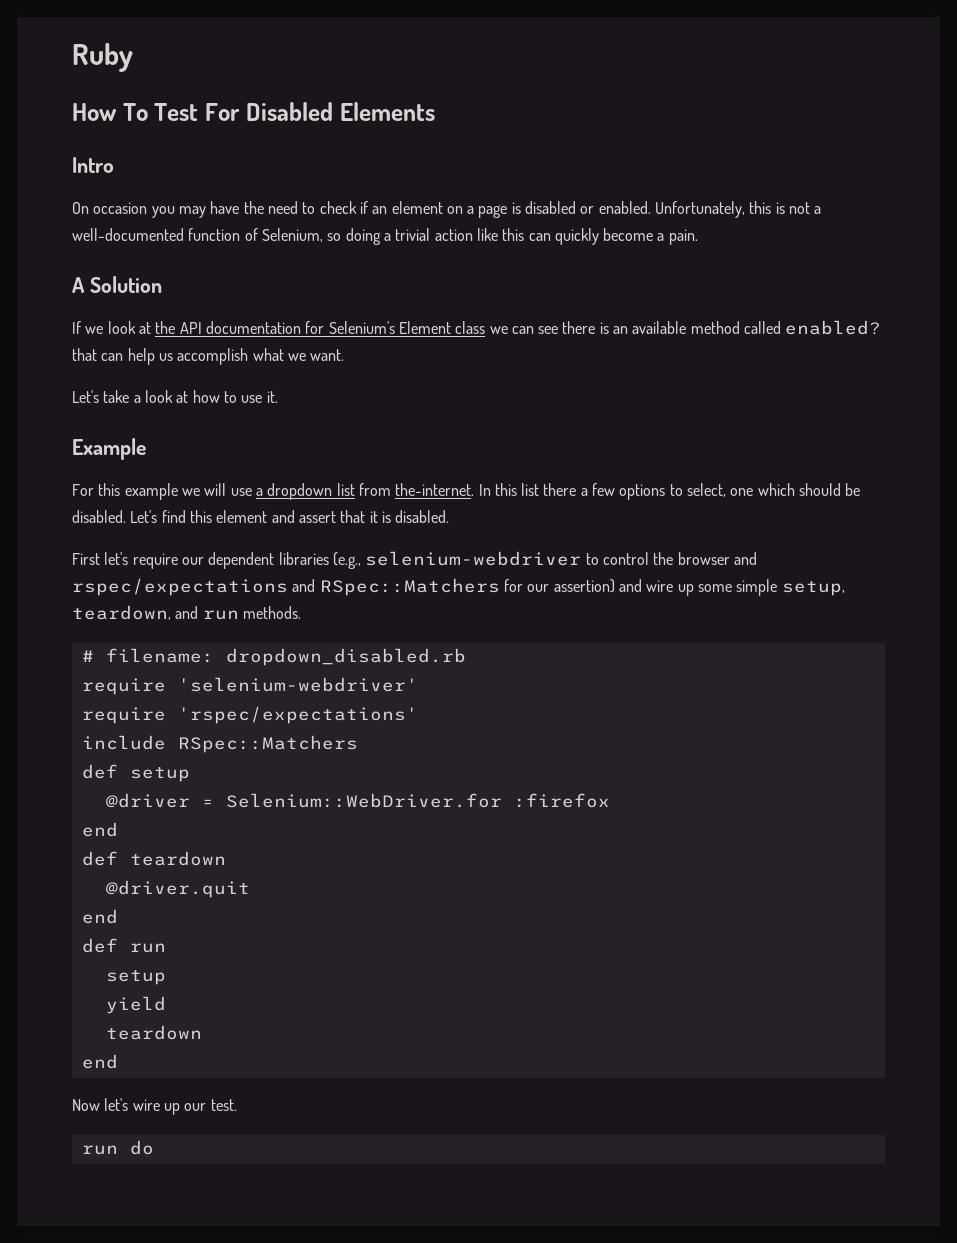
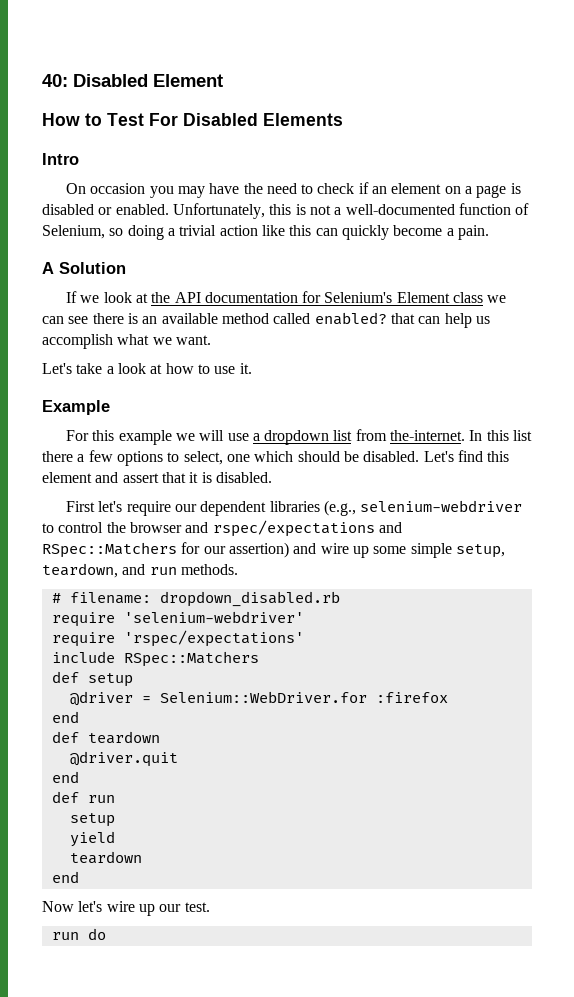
[72,43,133,72] Ruby -> [42,74,223,87] 40: Disabled Element
[122,103,148,121] To -> [85,113,102,126] to

